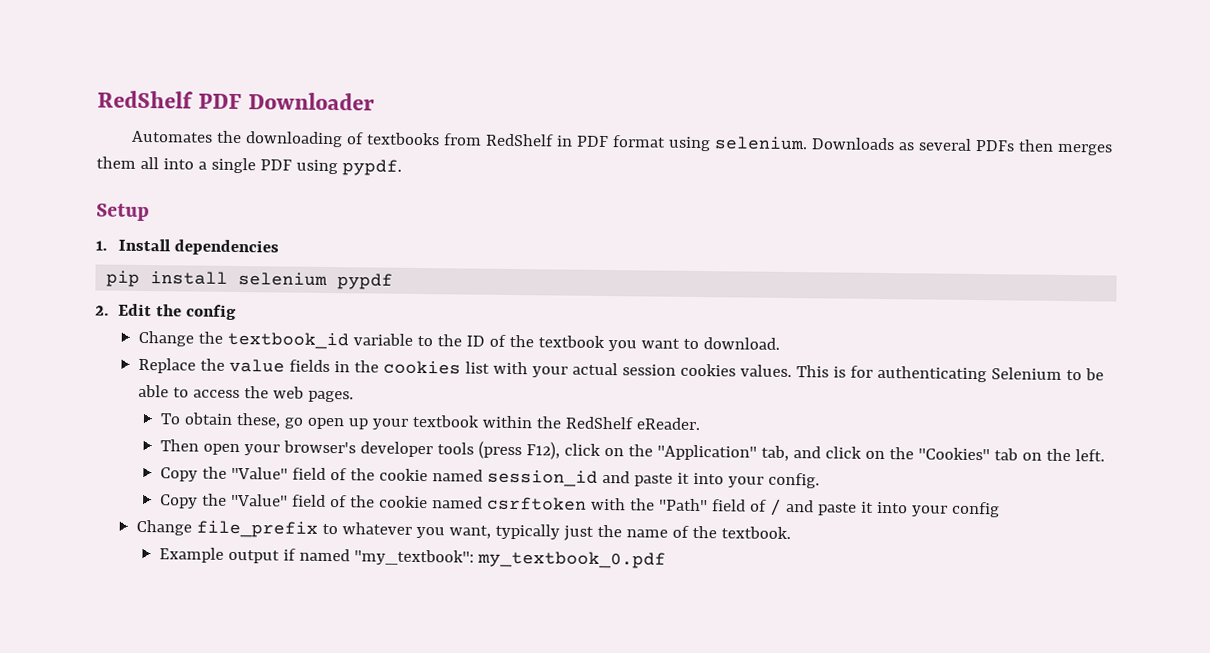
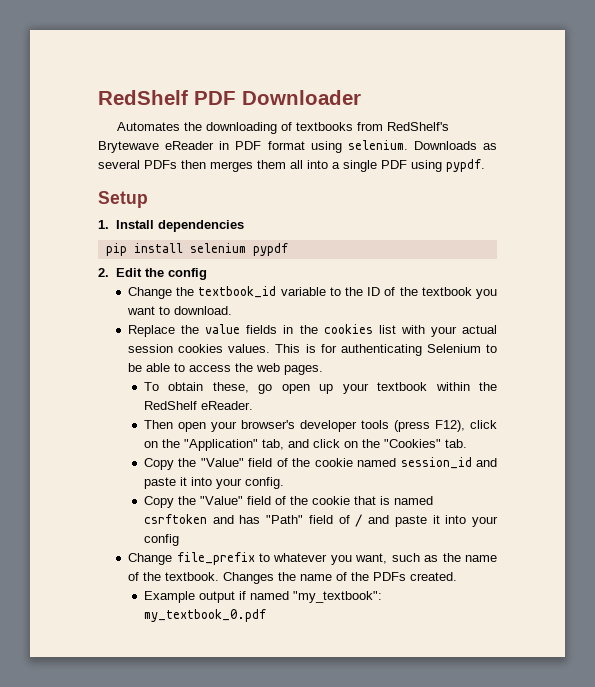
[485,133,555,147] RedShelf -> [386,122,449,131] [98,141,215,153] RedShelf's Brytewave eReader
[994,448,1106,462] tab on the left. -> [444,439,467,448] tab.
[432,496,656,511] named csrftoken with the -> [353,496,433,505] [143,514,261,524] that is named csrftoken and has
[494,523,594,541] typically just -> [391,553,439,562] such as
(791, 533) none -> [223,572,458,584] Changes the name of the PDFs created.

